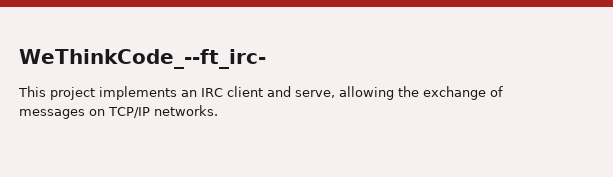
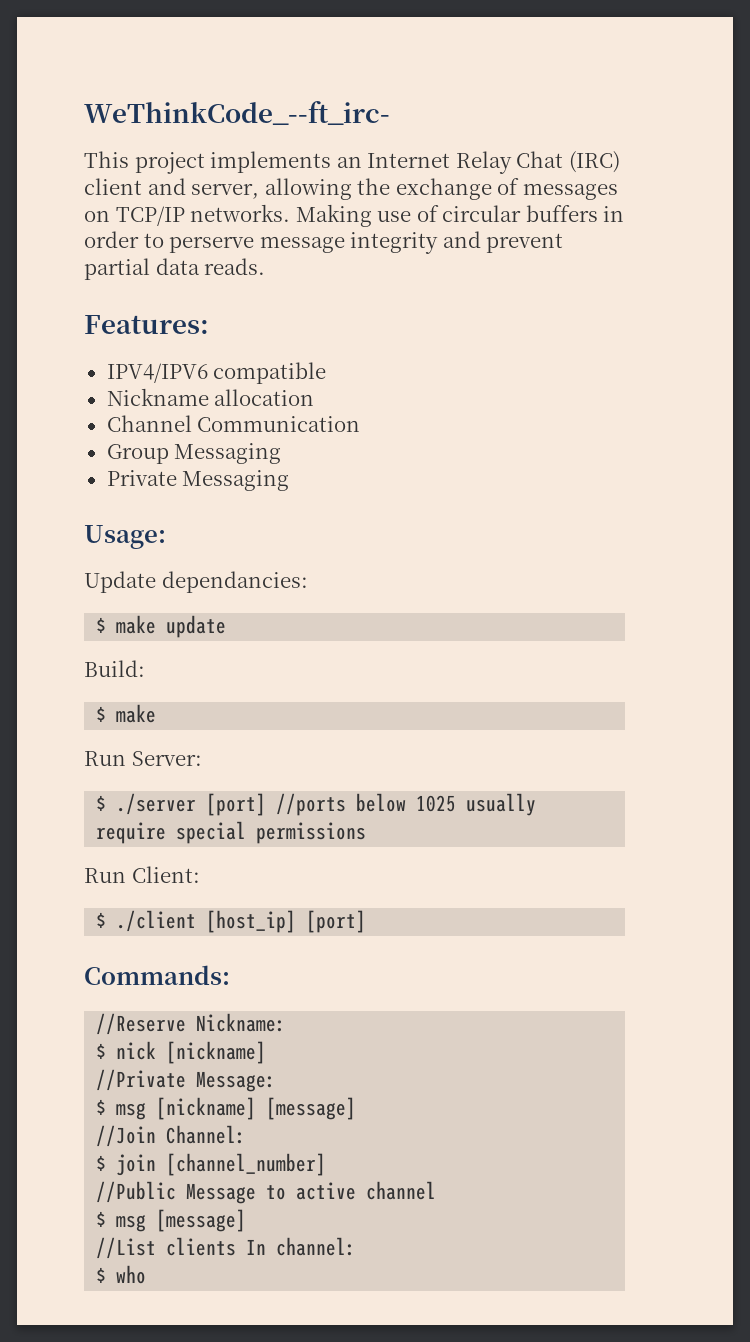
[201,88,223,97] IRC -> [367,151,620,174] Internet Relay Chat (IRC)
[295,90,335,98] serve, -> [191,183,260,199] server,
(218, 110) none -> [295,204,625,227] [84,231,564,254] [84,258,266,280] [84,315,209,334] [106,362,327,384] [106,388,315,406] [106,415,361,432] [106,443,282,464] [106,470,290,491] [84,525,166,549] [84,571,308,593] [96,615,227,638] [84,660,145,677] [96,704,157,723] [84,751,202,766] [96,793,537,816] [96,821,367,844] [84,866,200,883] [96,910,367,933] [84,965,230,985] [96,1013,287,1035] [96,1041,267,1064] [96,1069,277,1092] [96,1097,357,1120] [96,1125,247,1147] [96,1153,327,1176] [96,1181,437,1204] [96,1209,247,1232] [96,1237,357,1259] [96,1265,147,1284] Making use of circular buffers in order to perserve message integrity and prevent partial data reads. // Features: // IPV4/IPV6 compatible // Nickname allocation // Channel Communication // Group Messaging // Private Messaging // Usage: // Update dependancies: // $ make update // Build: // $ make // Run Server: // $ ./server [port] //ports below 1025 usually require special permissions // Run Client: // $ ./client [host_ip] [port] // Commands: // //Reserve Nickname: // $ nick [nickname] // //Private Message: // $ msg [nickname] [message] // //Join Channel: // $ join [channel_number] // //Public Message to active channel // $ msg [message] // //List clients In channel: // $ who

